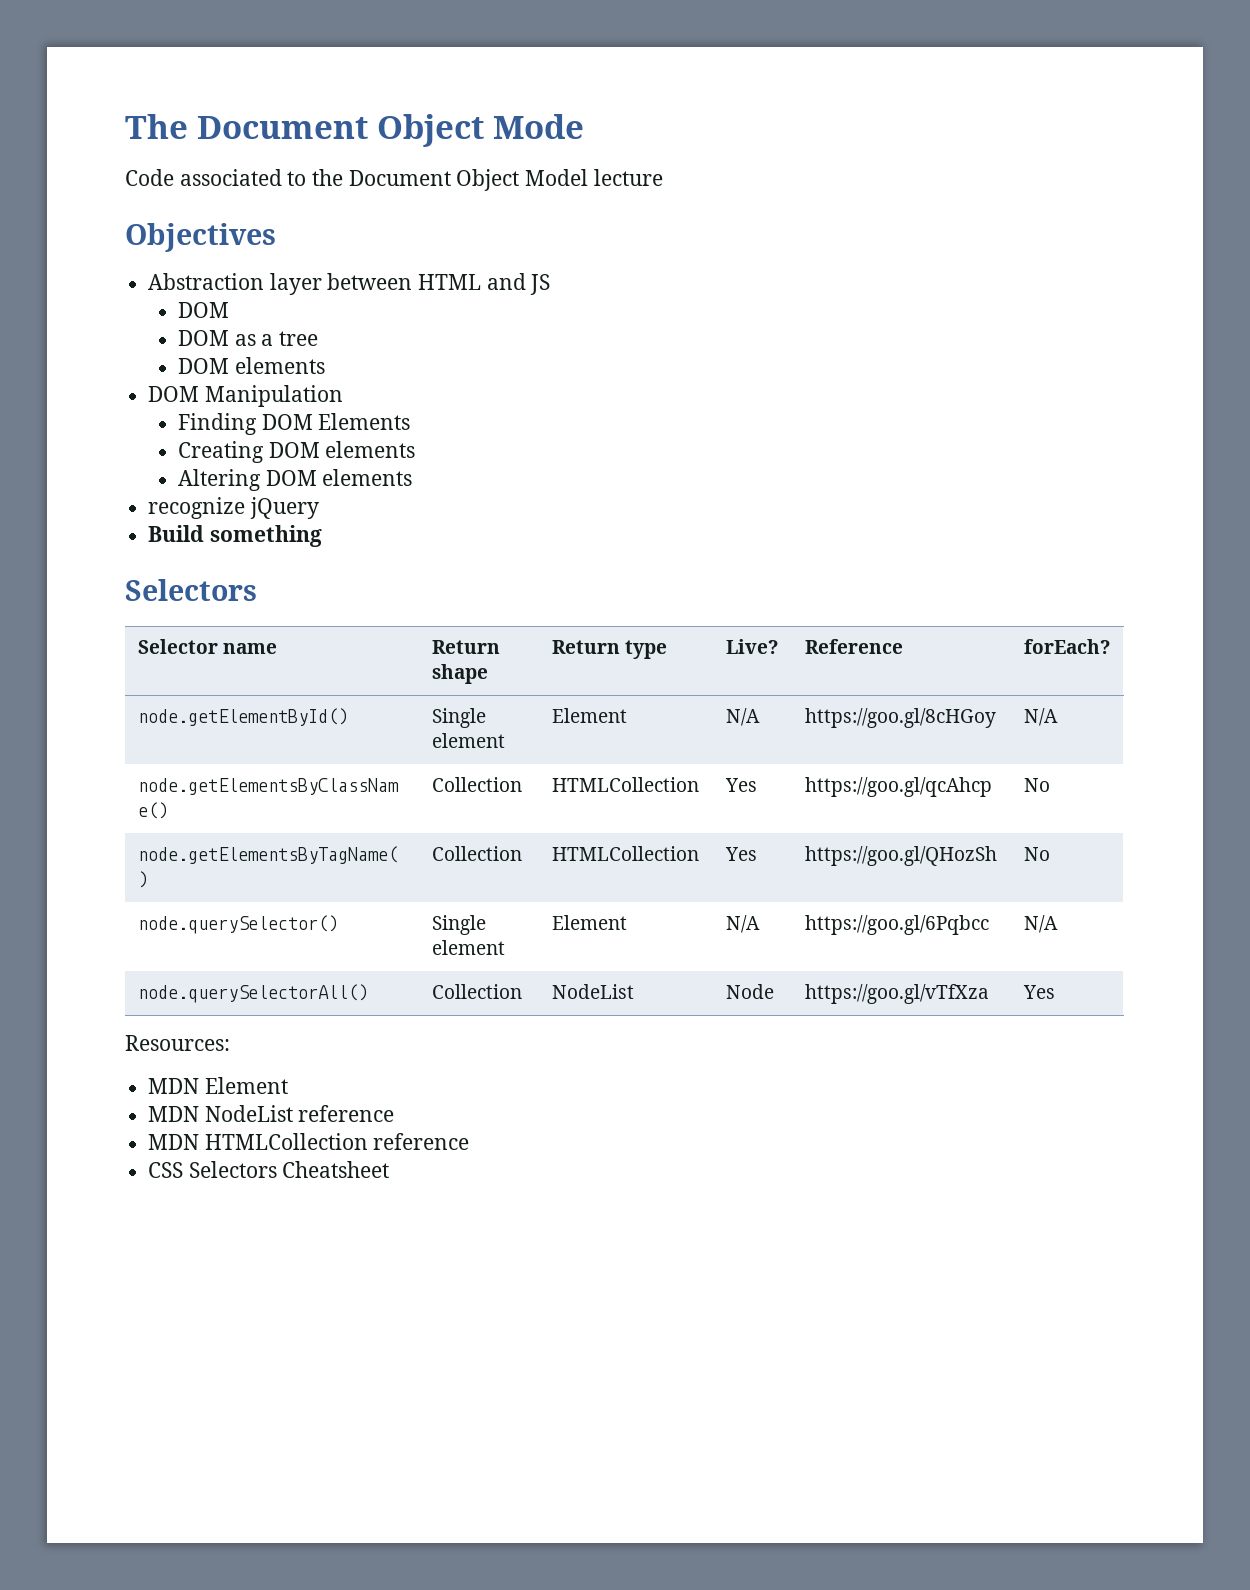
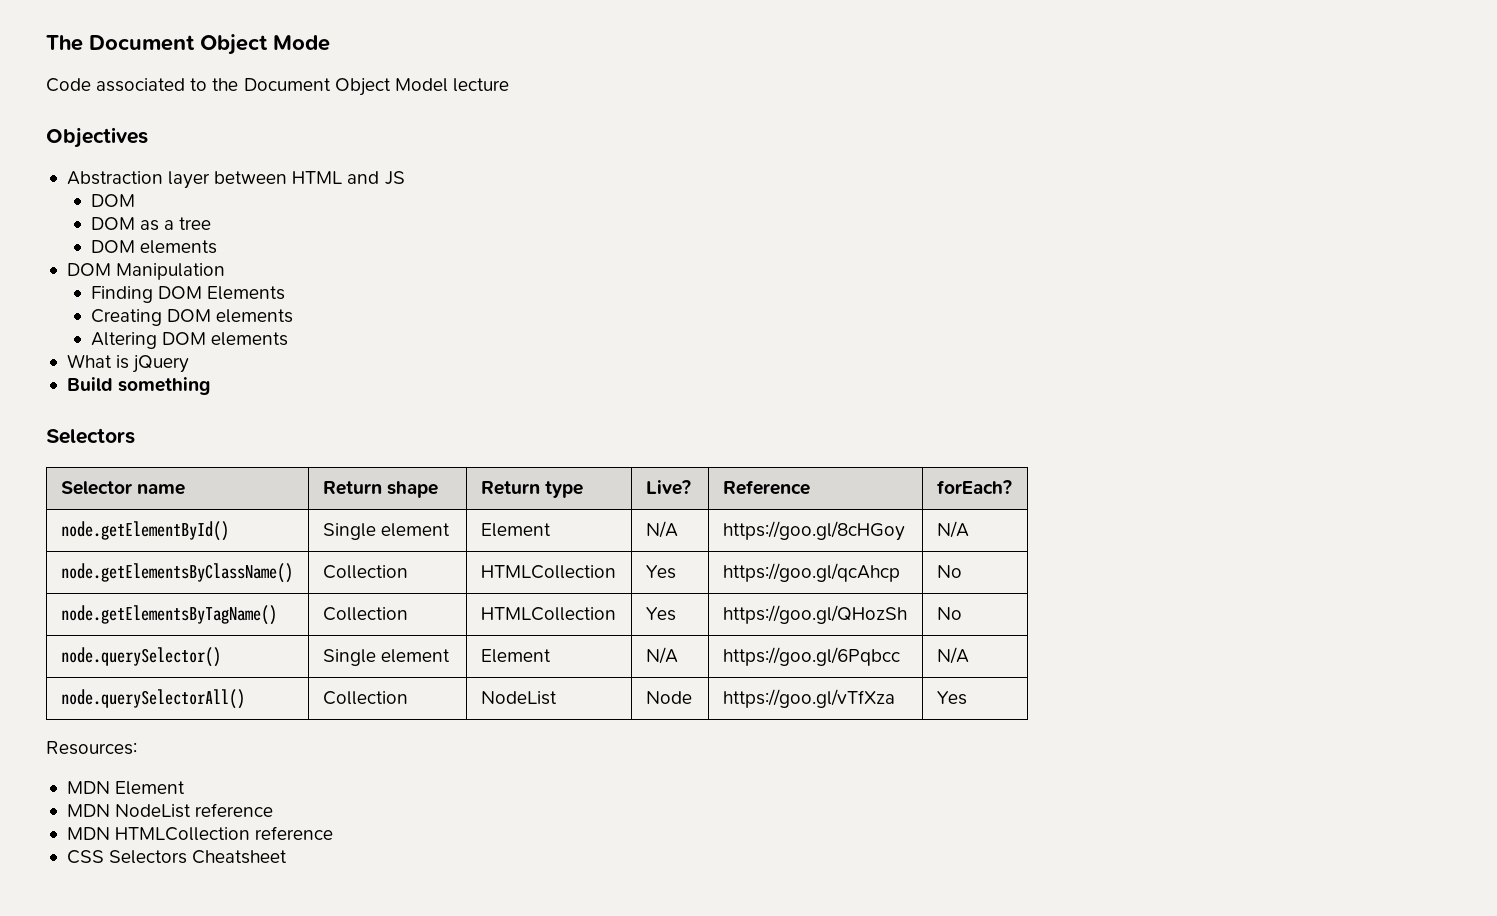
[148,497,246,519] recognize -> [66,354,130,369] What is

